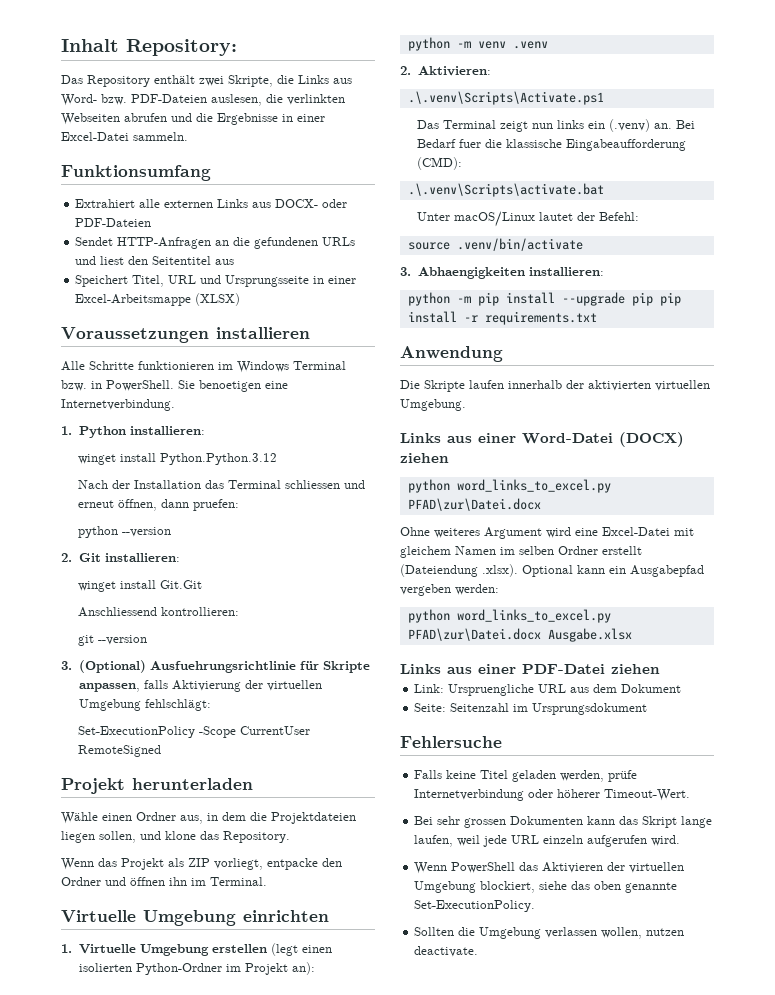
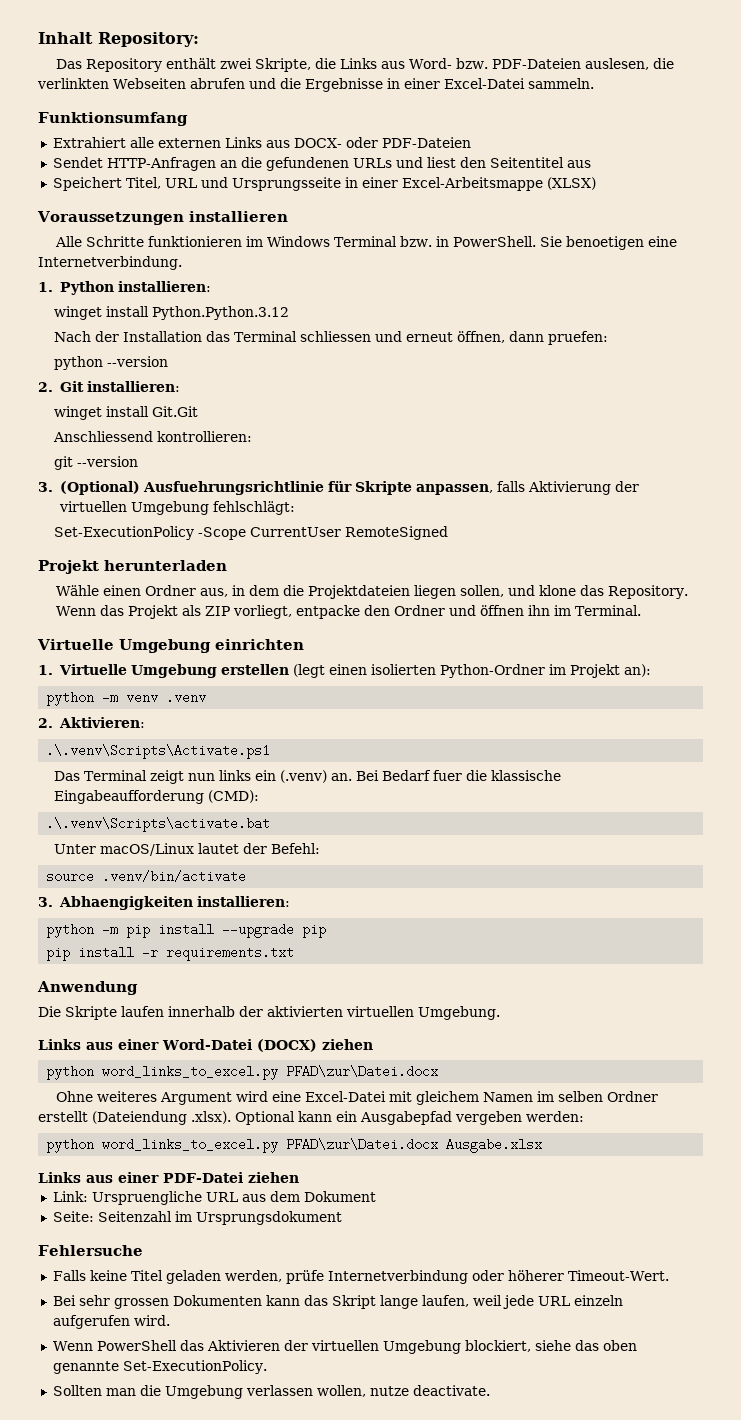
(653, 299) none -> (327, 931) //
(455, 931) none -> [105,1388,136,1396] man
[646,928,685,936] nutzen -> [369,1386,409,1396] nutze

